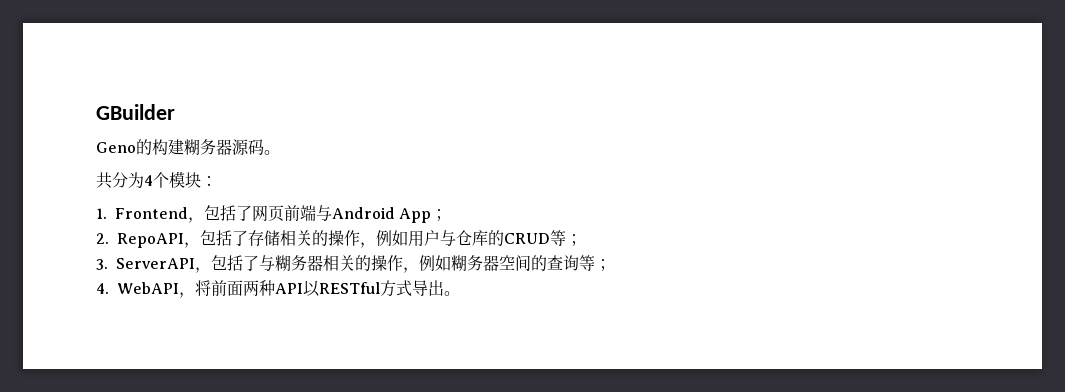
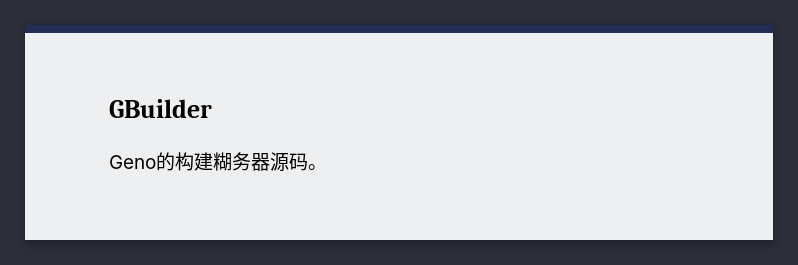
[96,171,217,189] [96,205,448,223] [96,230,582,248] [96,255,611,273] [96,280,460,298] // 共分为4个模块： // 1. Frontend，包括了网页前端与Android App； // 2. RepoAPI，包括了存储相关的操作，例如用户与仓库的CRUD等； // 3. ServerAPI，包括了与糊务器相关的操作，例如糊务器空间的查询等； // 4. WebAPI，将前面两种API以RESTful方式导出。 -> (327, 167) none

